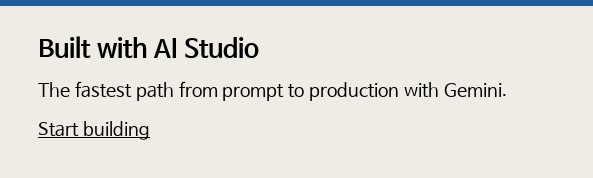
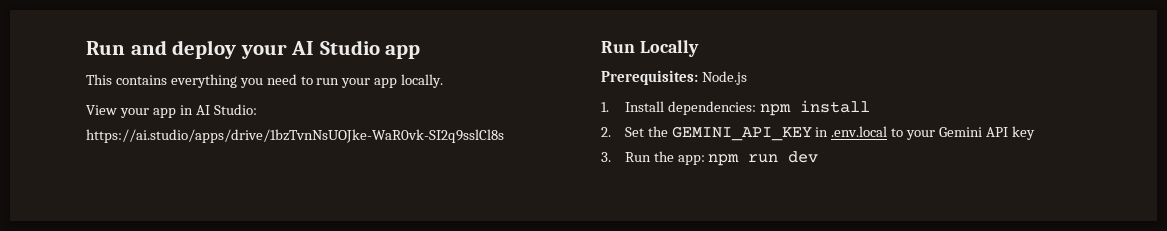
[38,36,259,58] [38,81,507,101] [38,121,150,140] Built with AI Studio // The fastest path from prompt to production with Gemini. // Start building -> [86,40,421,59] [86,74,444,88] [86,104,257,118] [86,129,504,143] [601,40,699,57] [601,70,747,85] [601,100,870,116] [601,126,1035,141] [601,151,819,166] Run and deploy your AI Studio app // This contains everything you need to run your app locally. // View your app in AI Studio: https://ai.studio/apps/drive/1bzTvnNsUOJke-WaR0vk-SI2q9sslCl8s // Run Locally // Prerequisites: Node.js // 1. Install dependencies: npm install // 2. Set the GEMINI_API_KEY in .env.local to your Gemini API key // 3. Run the app: npm run dev

